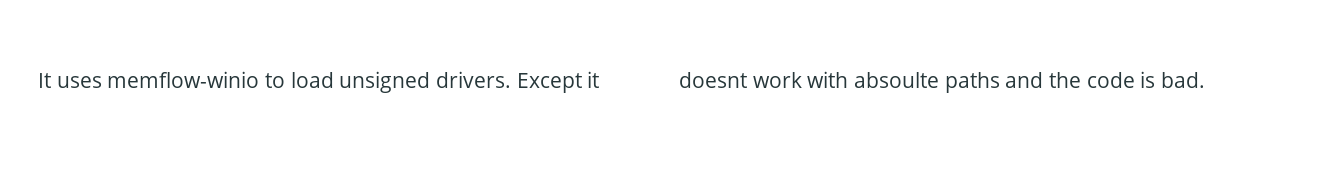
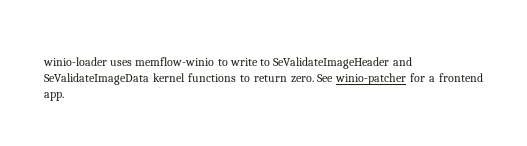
[38,73,51,88] It -> [43,57,107,66] winio-loader
[290,71,1206,93] load unsigned drivers. Except it doesnt work with absoulte paths and the code is bad. -> [229,57,412,69] [44,73,483,85] [44,92,64,101] write to SeValidateImageHeader and SeValidateImageData kernel functions to return zero. See winio-patcher for a frontend app.

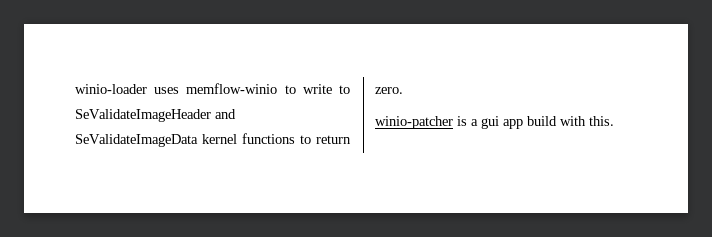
[317,73,483,85] [44,92,64,101] See winio-patcher for a frontend app. -> [375,116,614,129] // winio-patcher is a gui app build with this.

